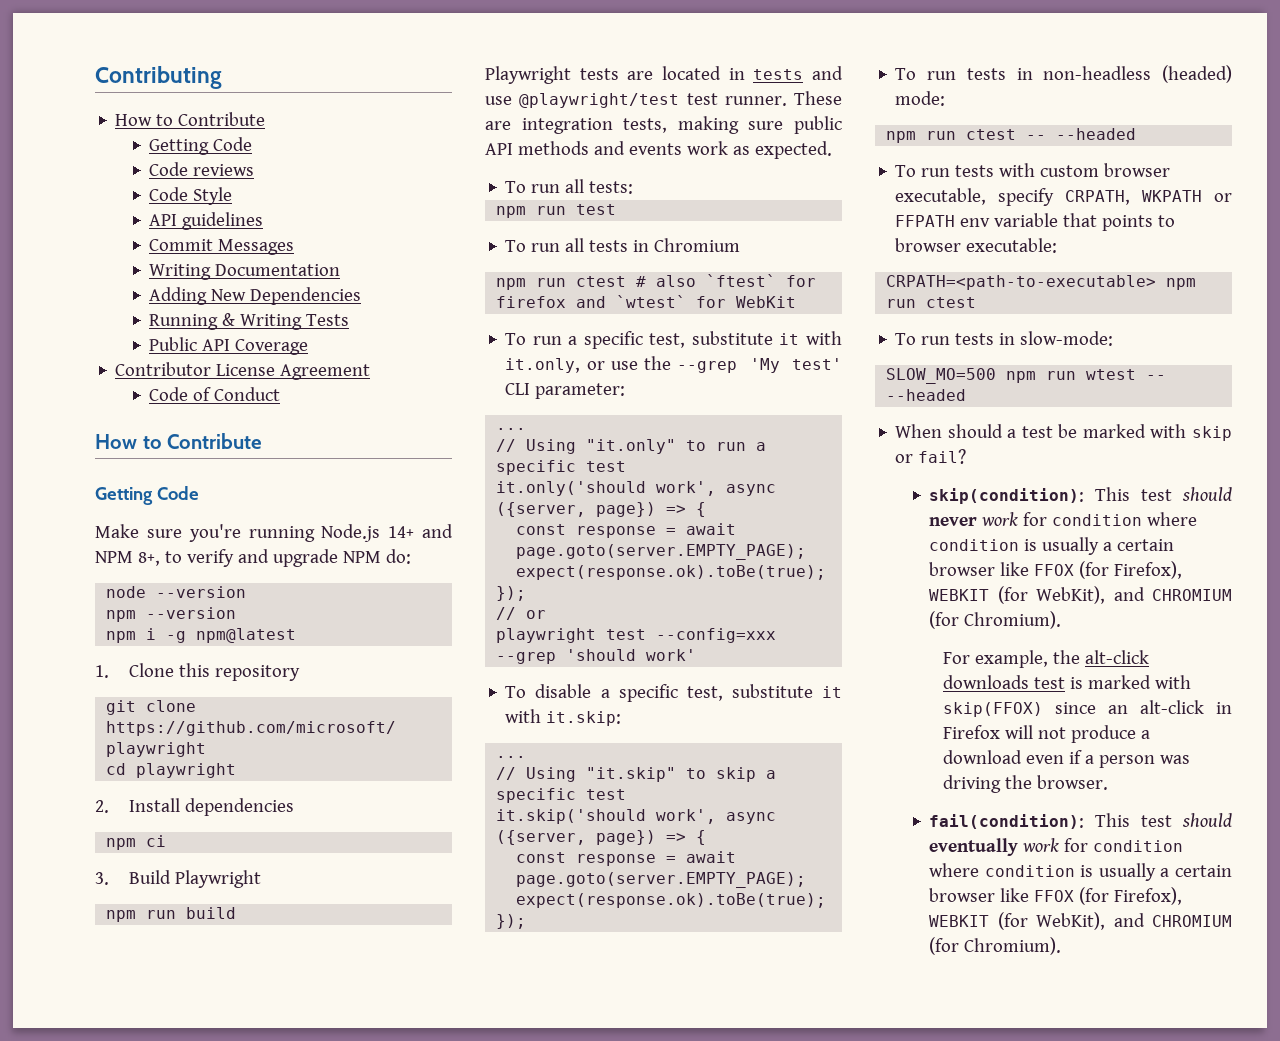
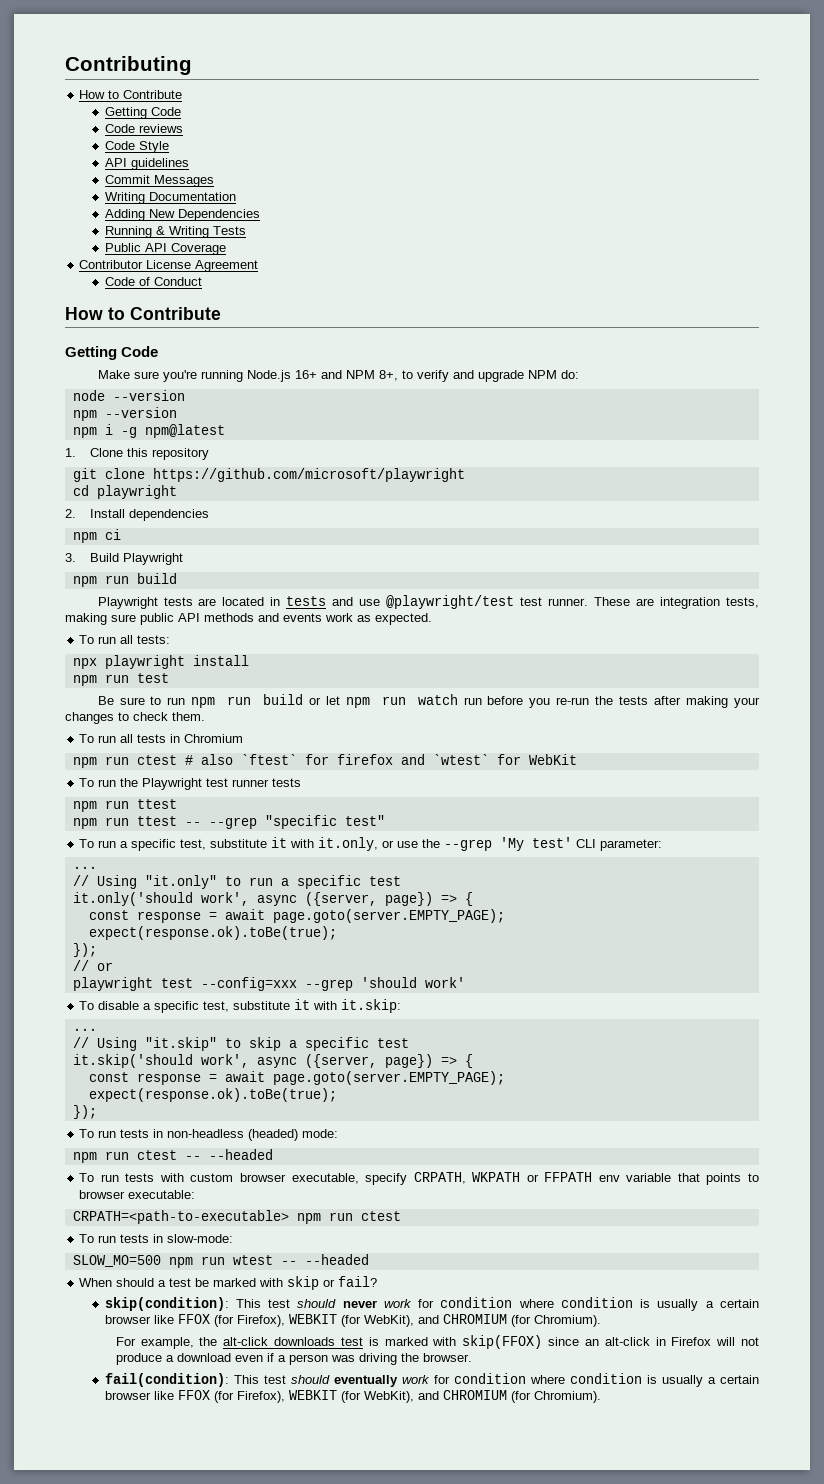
[388,526,415,538] 14+ -> [294,370,317,379] 16+
(634, 187) none -> [72,655,249,669] // npx playwright install
(617, 209) none -> [97,694,760,708] [65,712,205,724] // Be sure to run npm run build or let npm run watch run before you re-run the tests after making your changes to check them.
(797, 302) none -> [79,778,302,790] [72,799,177,812] [72,815,385,829] // To run the Playwright test runner tests // npm run ttest // npm run ttest -- --grep "specific test"

